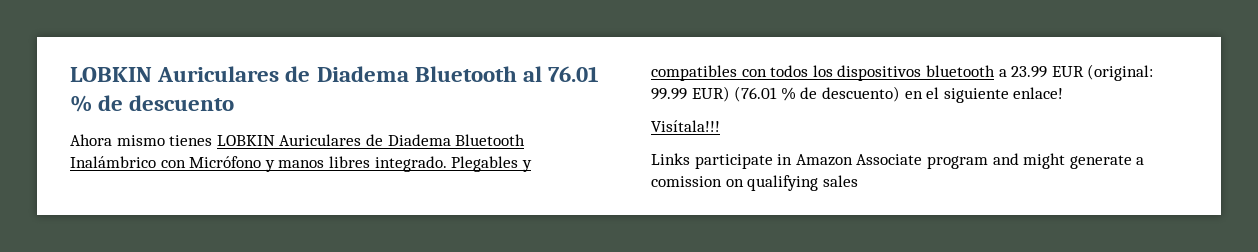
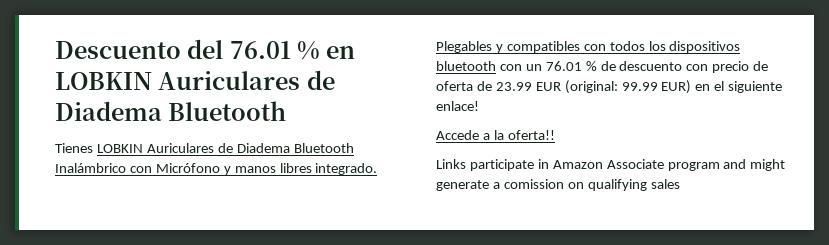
[70,66,600,82] [70,95,235,112] [70,134,213,146] LOBKIN Auriculares de Diadema Bluetooth al 76.01 % de descuento // Ahora mismo tienes -> [55,39,356,60] [55,70,335,90] [55,101,287,121] [55,143,93,153] Descuento del 76.01 % en LOBKIN Auriculares de Diadema Bluetooth // Tienes
[998,69,1007,77] a -> [499,61,769,73] [436,81,492,91] con un 76.01 % de descuento con precio de oferta de
[734,86,900,102] (76.01 % de descuento) -> (692, 87) none
[651,120,720,132] Visítala!!! -> [436,130,555,140] Accede a la oferta!!

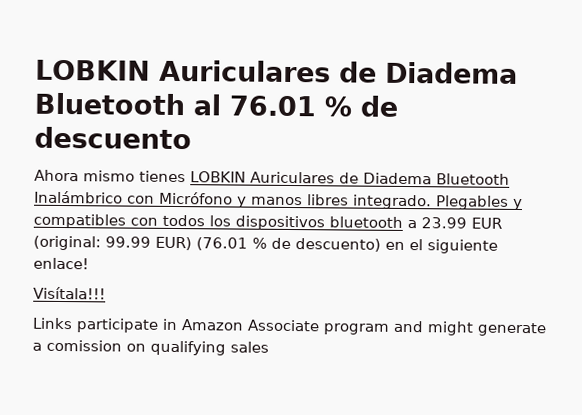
[55,39,356,60] [55,70,335,90] [55,101,287,121] [55,143,93,153] Descuento del 76.01 % en LOBKIN Auriculares de Diadema Bluetooth // Tienes -> [35,59,518,84] [34,92,398,117] [34,126,192,150] [34,169,186,183] LOBKIN Auriculares de Diadema Bluetooth al 76.01 % de descuento // Ahora mismo tienes
[499,61,769,73] [436,81,492,91] con un 76.01 % de descuento con precio de oferta de -> [407,220,417,229] a
(692, 87) none -> [196,237,381,252] (76.01 % de descuento)
[436,130,555,140] Accede a la oferta!! -> [33,286,106,300] Visítala!!!

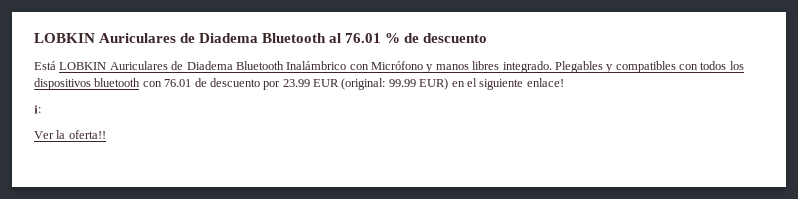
[34,169,186,183] Ahora mismo tienes -> [34,61,56,70] Está
[407,220,417,229] a -> [142,78,281,90] con 76.01 de descuento por
[196,237,381,252] (76.01 % de descuento) -> (449, 84) none
[33,286,106,300] [32,317,546,337] [32,339,269,356] Visítala!!! // Links participate in Amazon Associate program and might generate a comission on qualifying sales -> [34,105,41,114] [34,130,106,139] ℹ: // Ver la oferta!!

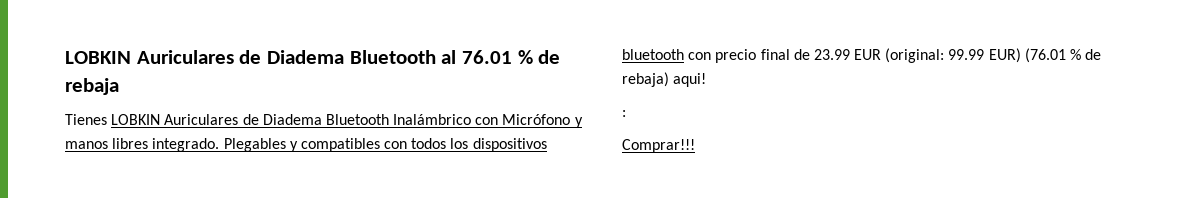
[423,33,488,43] [34,61,56,70] descuento // Está -> [65,78,119,95] [65,114,107,125] rebaja // Tienes
[164,78,281,90] 76.01 de descuento por -> [715,49,810,63] precio final de
[451,78,564,90] [34,105,41,114] [34,130,106,139] en el siguiente enlace! // ℹ: // Ver la oferta!! -> [1024,48,1102,63] [622,72,707,87] [622,110,626,117] [622,139,695,153] (76.01 % de rebaja) aqui! // : // Comprar!!!

